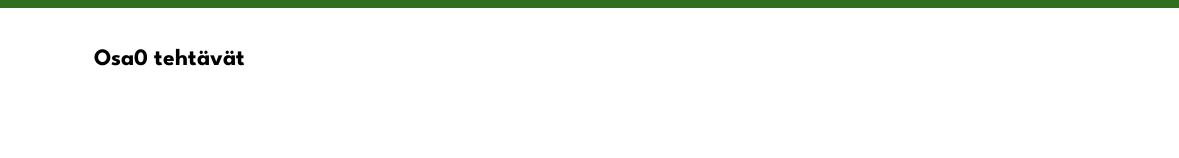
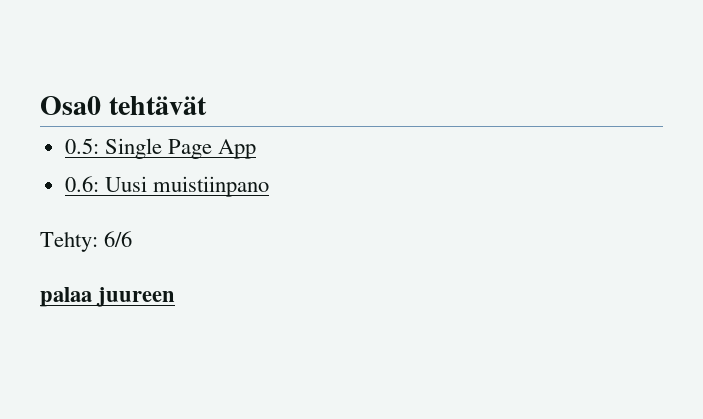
(246, 57) none -> [64,138,256,159] [64,176,269,197] [40,231,133,252] [40,287,176,307] // 0.5: Single Page App // 0.6: Uusi muistiinpano // Tehty: 6/6 // palaa juureen

